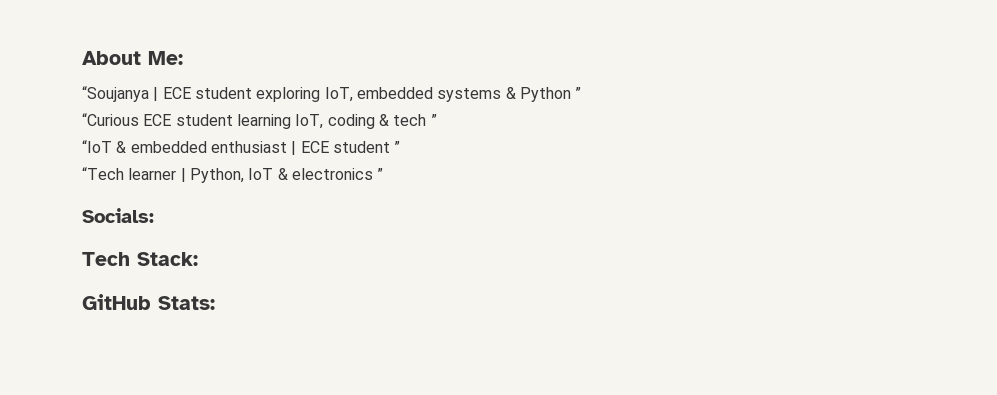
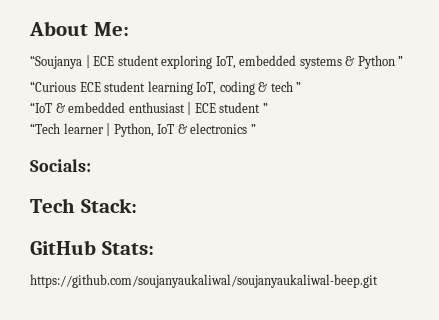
(215, 303) none -> [30,274,378,288] // https://github.com/soujanyaukaliwal/soujanyaukaliwal-beep.git

